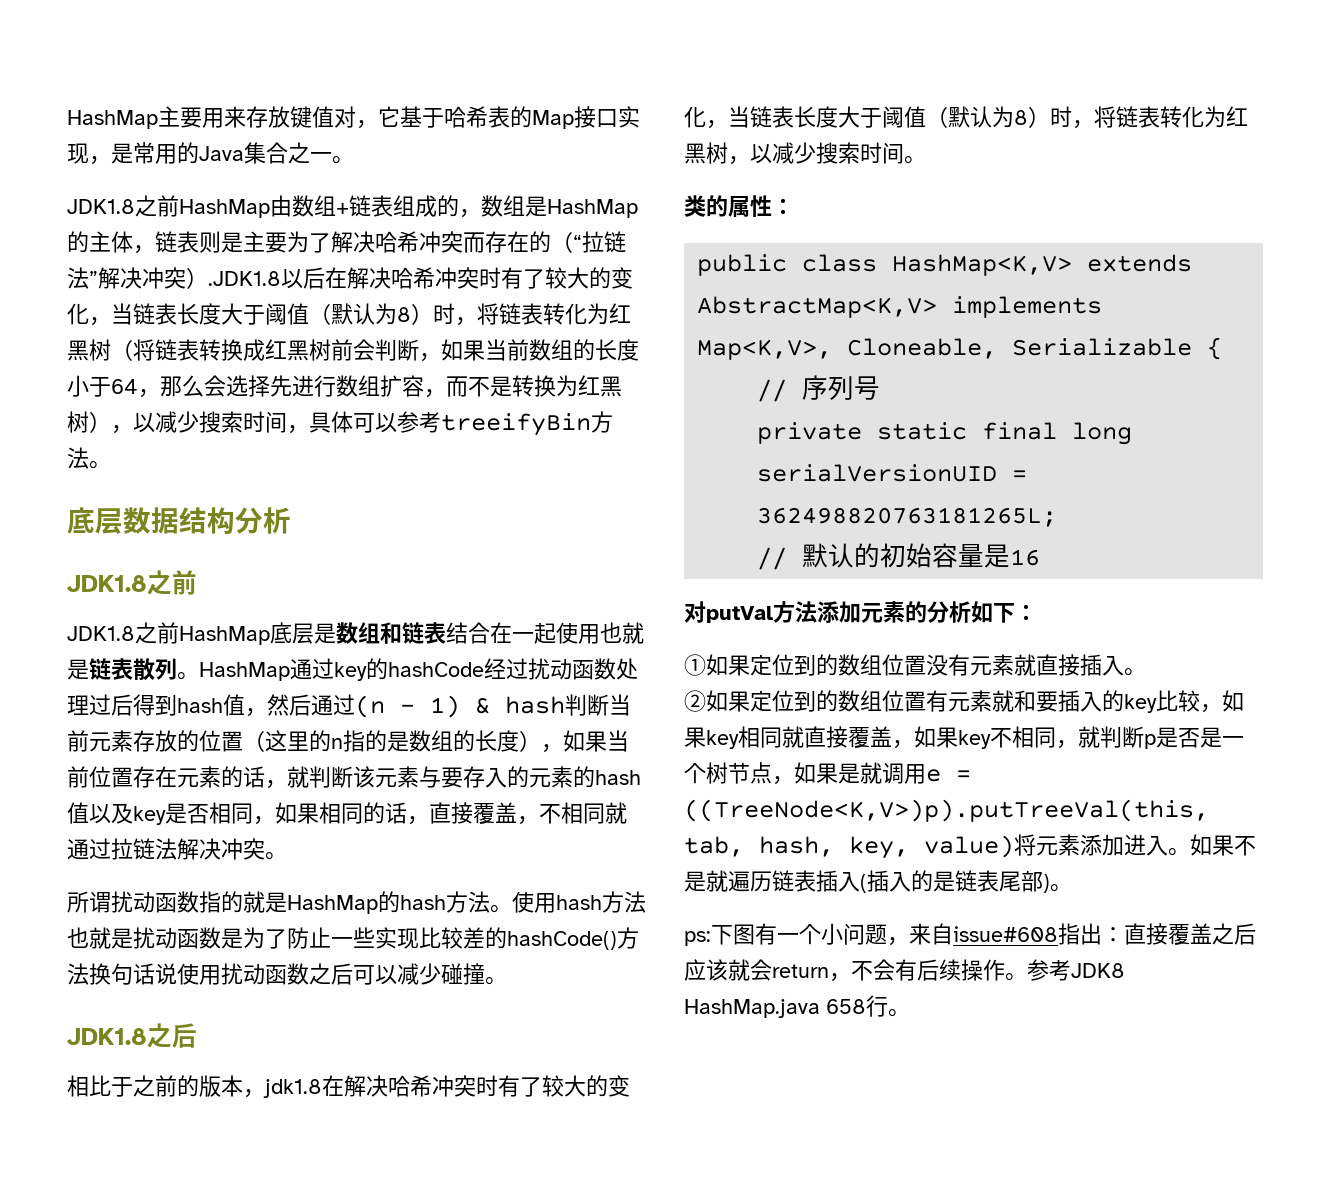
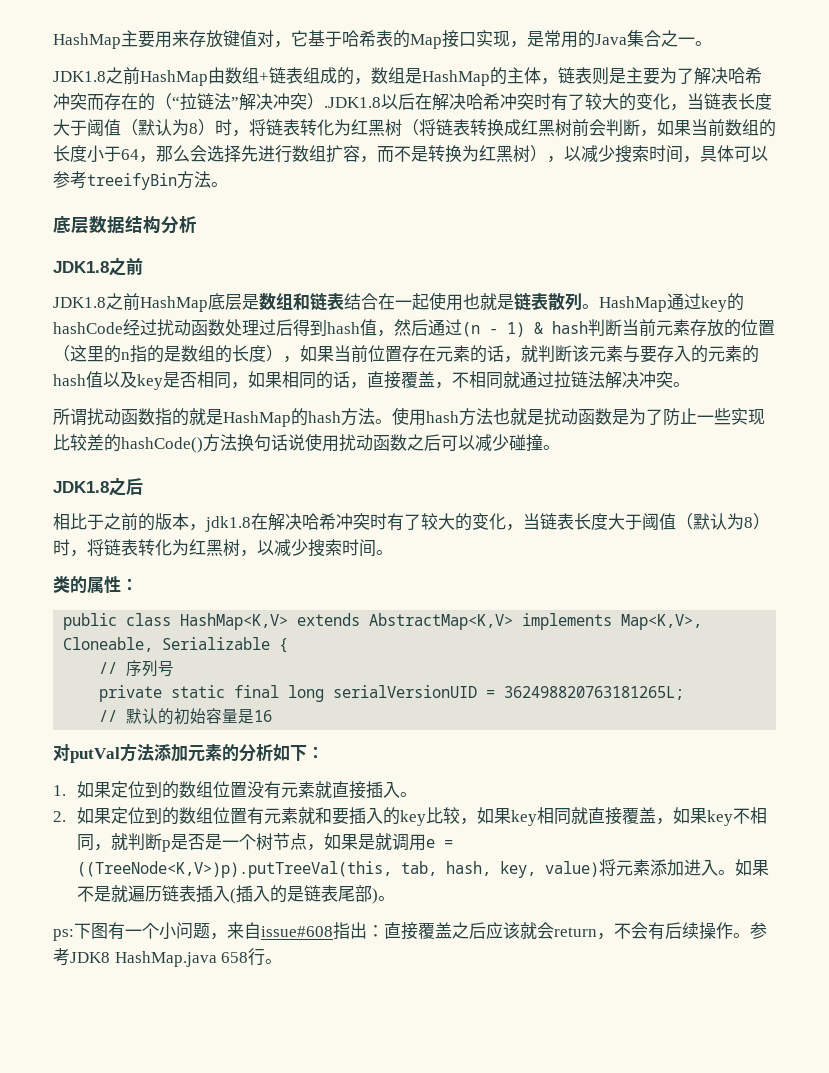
[684,654,706,676] ① -> [53,785,66,796] 1.
[684,690,706,712] ② -> [53,811,66,822] 2.

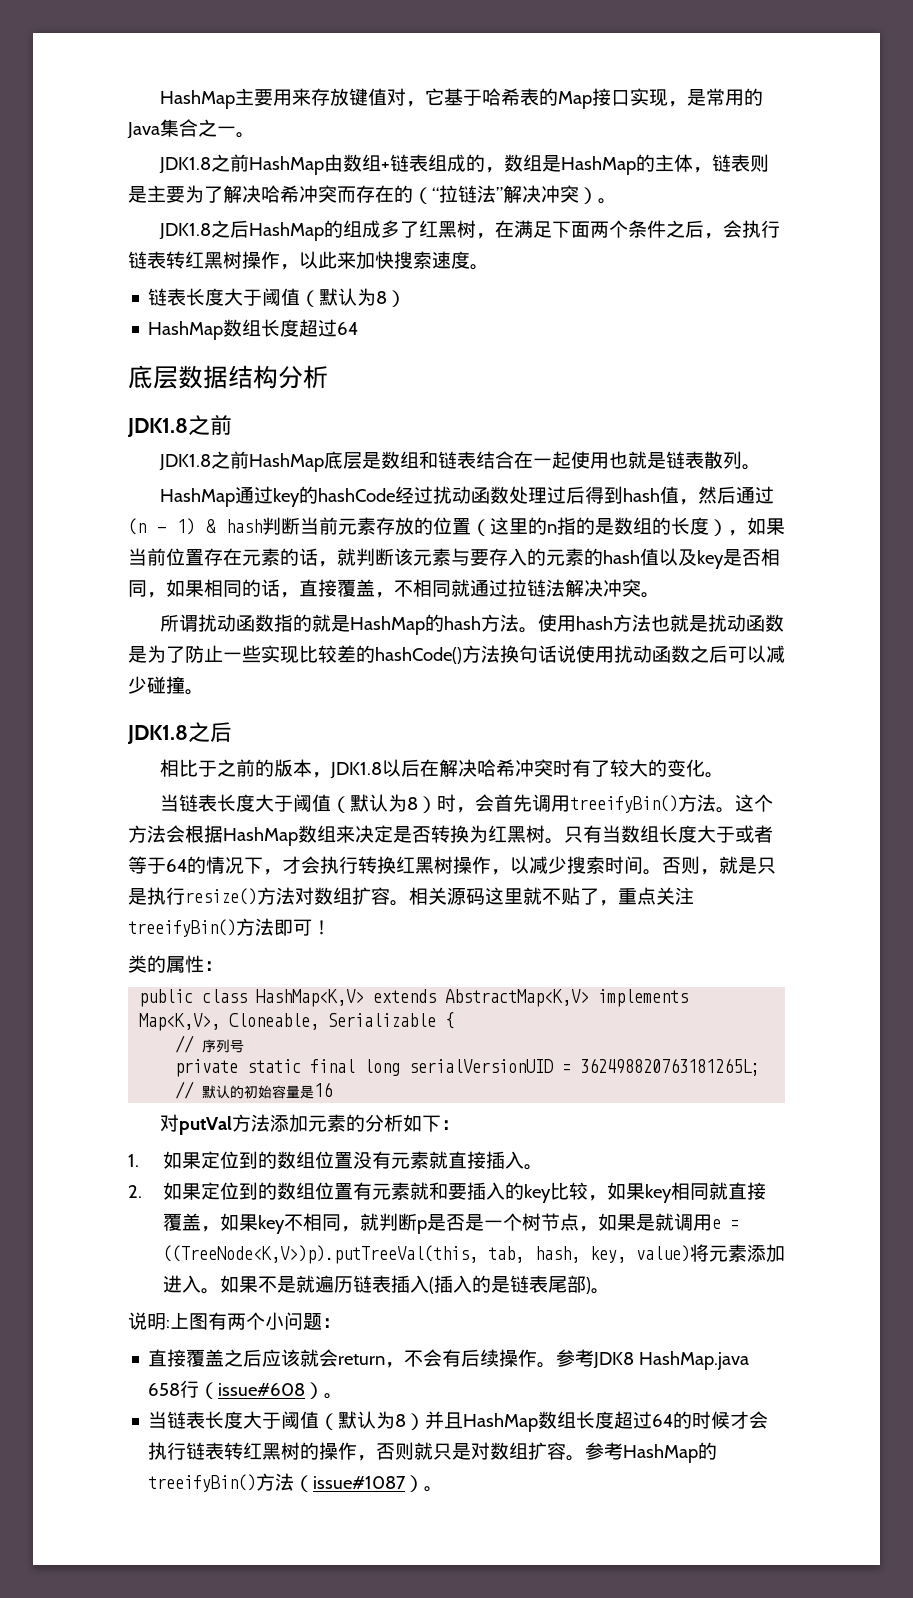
[324,93,772,111] [53,119,776,137] [53,145,768,163] [53,171,228,190] .JDK1.8以后在解决哈希冲突时有了较大的变化，当链表长度大于阈值（默认为8）时，将链表转化为红黑树（将链表转换成红黑树前会判断，如果当前数组的长度小于64，那么会选择先进行数组扩容，而不是转换为红黑树），以减少搜索时间，具体可以参考treeifyBin方法。 -> [598,198,617,204] [158,220,780,241] [128,251,489,270] [148,288,407,307] [148,319,359,340] 。 // JDK1.8之后HashMap的组成多了红黑树，在满足下面两个条件之后，会执行链表转红黑树操作，以此来加快搜索速度。 // 链表长度大于阈值（默认为8） // HashMap数组长度超过64
(599, 306) none -> (761, 467) //
[205,513,770,532] [53,539,240,557] jdk1.8在解决哈希冲突时有了较大的变化，当链表长度大于阈值（默认为8）时，将链表转化为红黑树 -> [329,759,724,779] [159,794,773,813] [128,825,773,846] [128,856,491,875] JDK1.8以后在解决哈希冲突时有了较大的变化。 // 当链表长度大于阈值（默认为8）时，会首先调用treeifyBin()方法。这个方法会根据HashMap数组来决定是否转换为红黑树。只有当数组长度大于或者等于64的情况下，才会执行转换红黑树操作
(393, 552) none -> [662,856,776,875] [128,887,694,906] [128,918,331,937] 否则，就是只是执行resize()方法对数组扩容。相关源码这里就不贴了，重点关注treeifyBin()方法即可！
[53,922,384,941] ps:下图有一个小问题，来自issue#608指出： -> [128,1312,341,1330] 说明:上图有两个小问题： //
[265,959,283,964] 。 -> [199,1382,344,1399] [148,1411,769,1432] [148,1442,718,1463] [148,1473,444,1492] （issue#608）。 // 当链表长度大于阈值（默认为8）并且HashMap数组长度超过64的时候才会执行链表转红黑树的操作，否则就只是对数组扩容。参考HashMap的treeifyBin()方法（issue#1087）。

